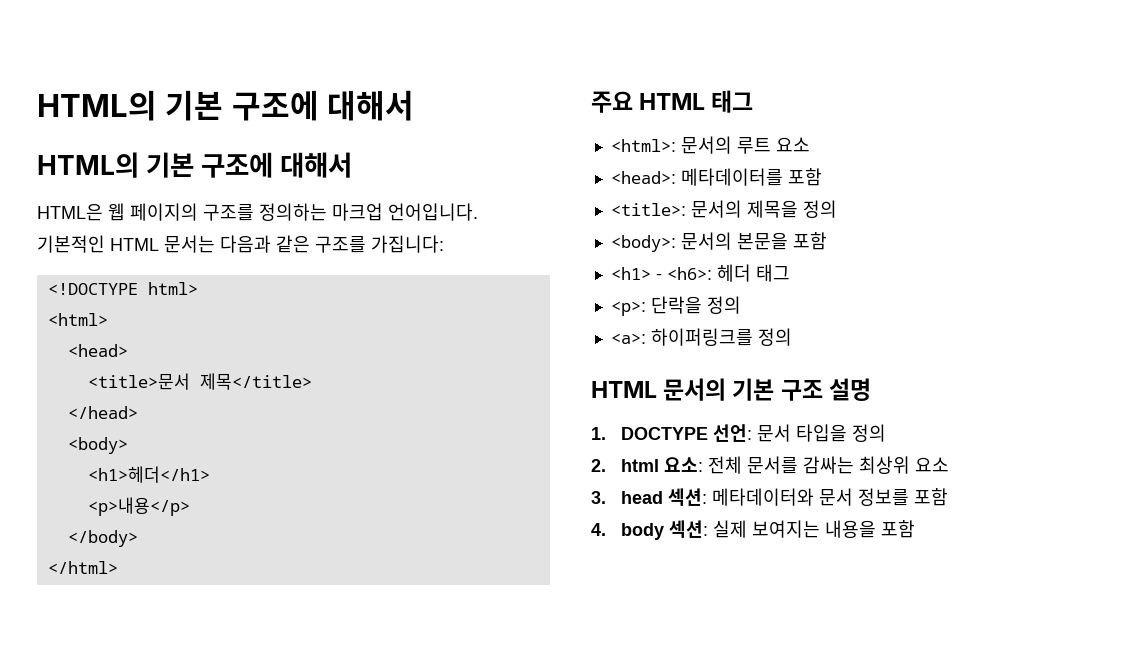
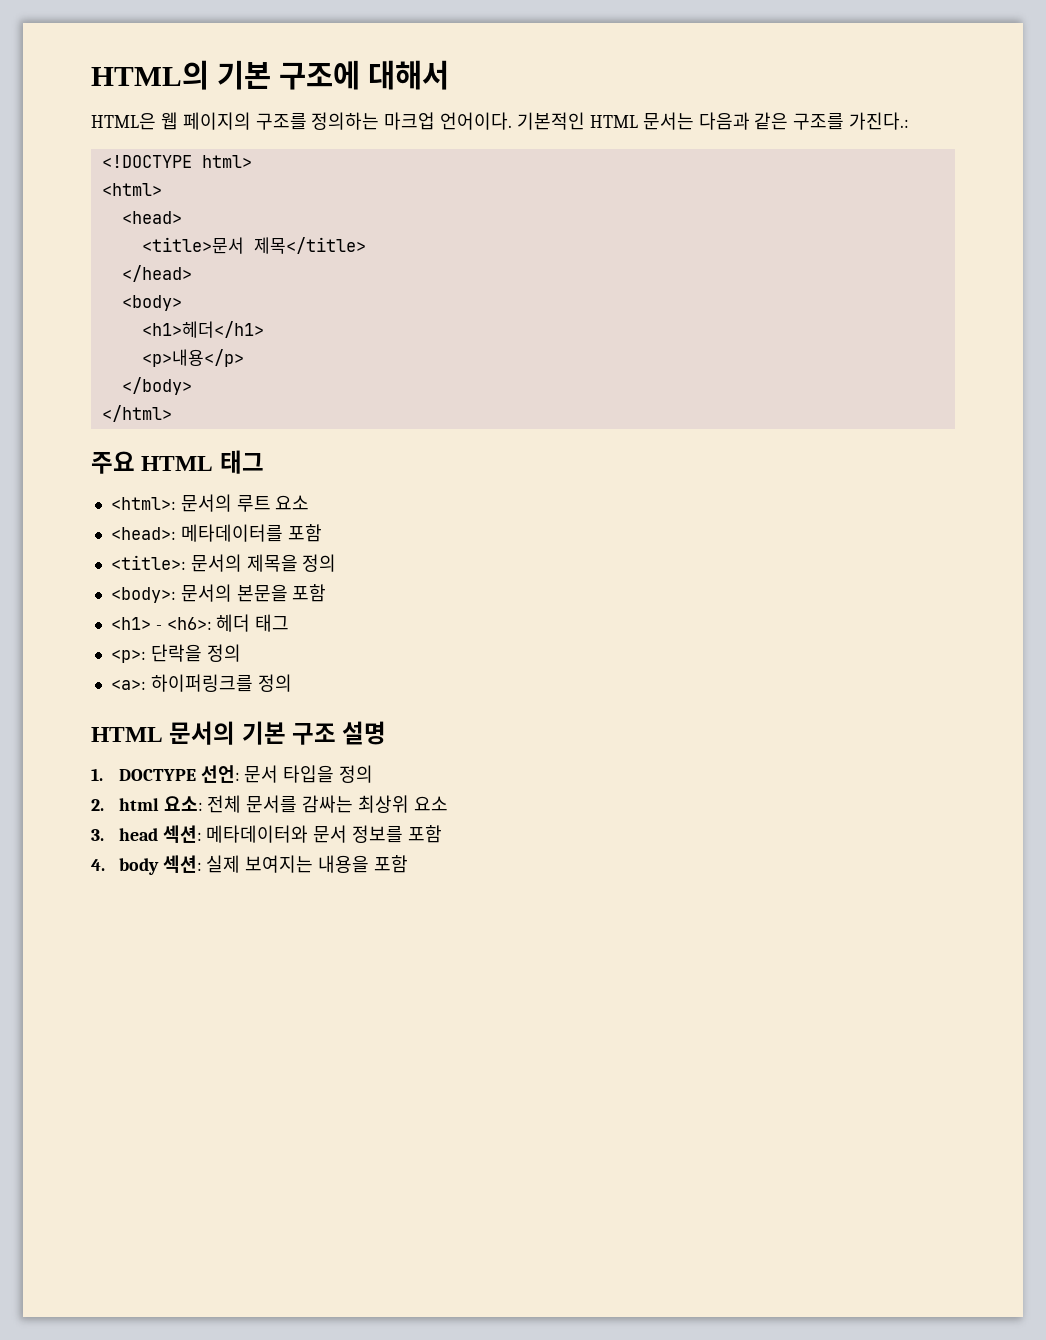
[37,90,415,121] [37,152,353,178] HTML의 기본 구조에 대해서 // HTML의 기본 구조에 대해서 -> [91,60,449,90] HTML의 기본 구조에 대해서
[388,203,478,221] 언어입니다. -> [440,112,513,130] 언어이다.
[371,235,444,253] 가집니다: -> [849,112,910,130] 가진다.:

